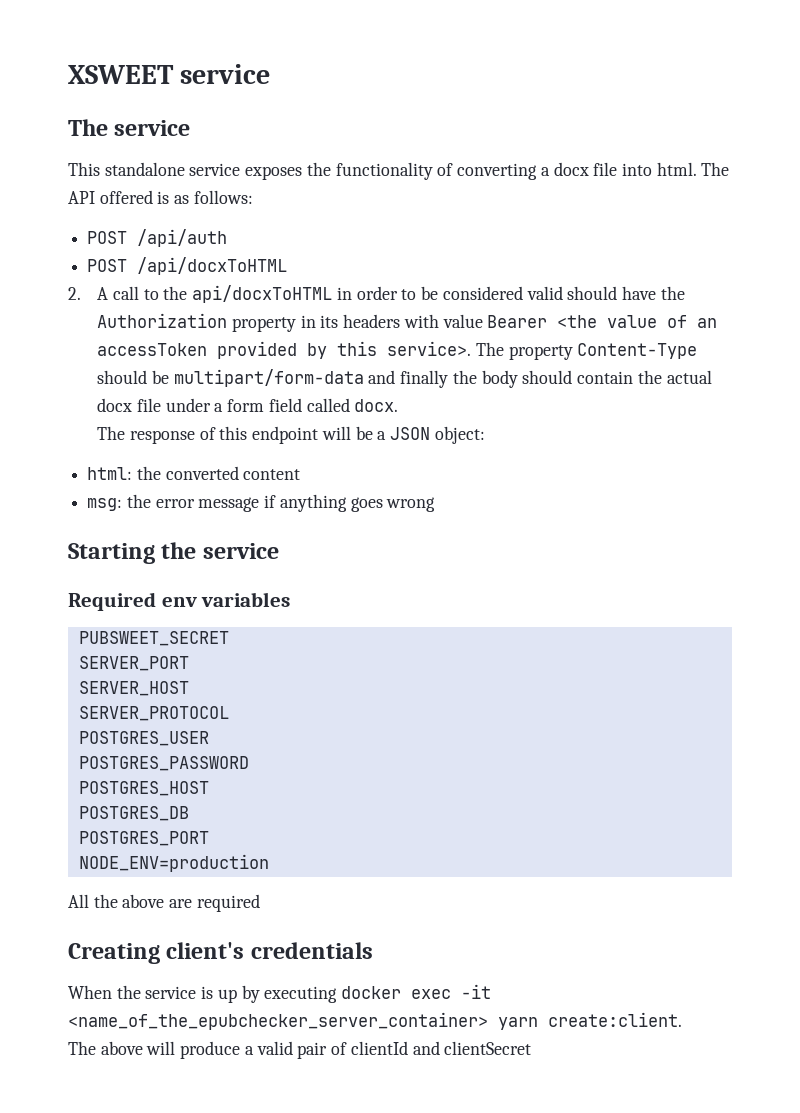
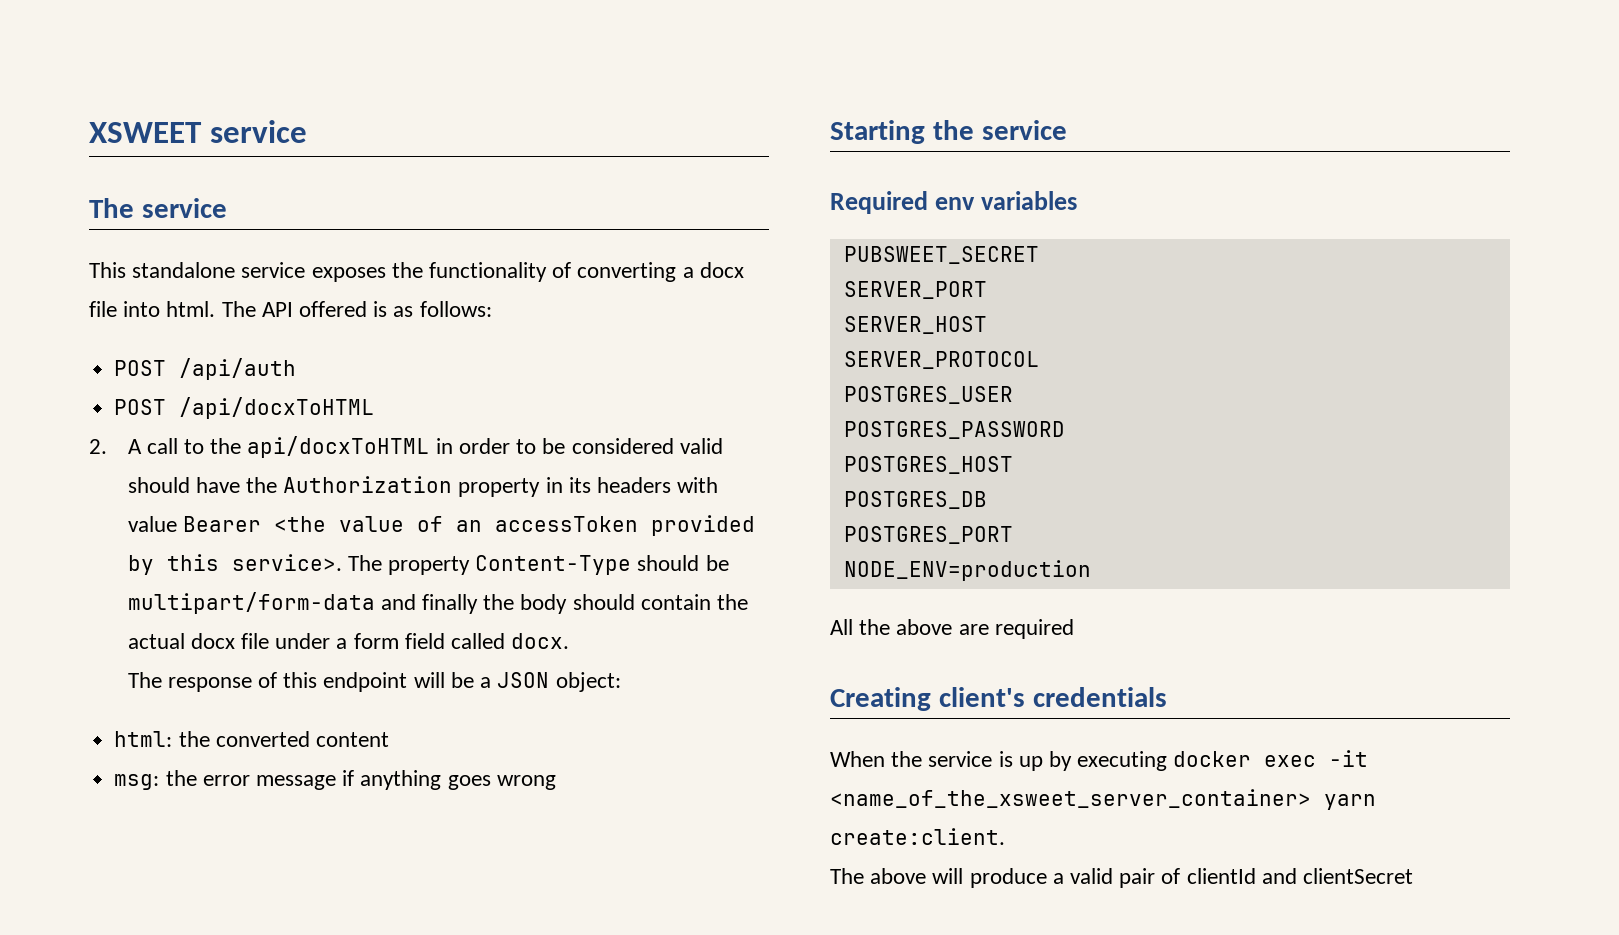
[68,1012,488,1030] <name_of_the_epubchecker_server_container> -> [830,789,1311,808] <name_of_the_xsweet_server_container>

